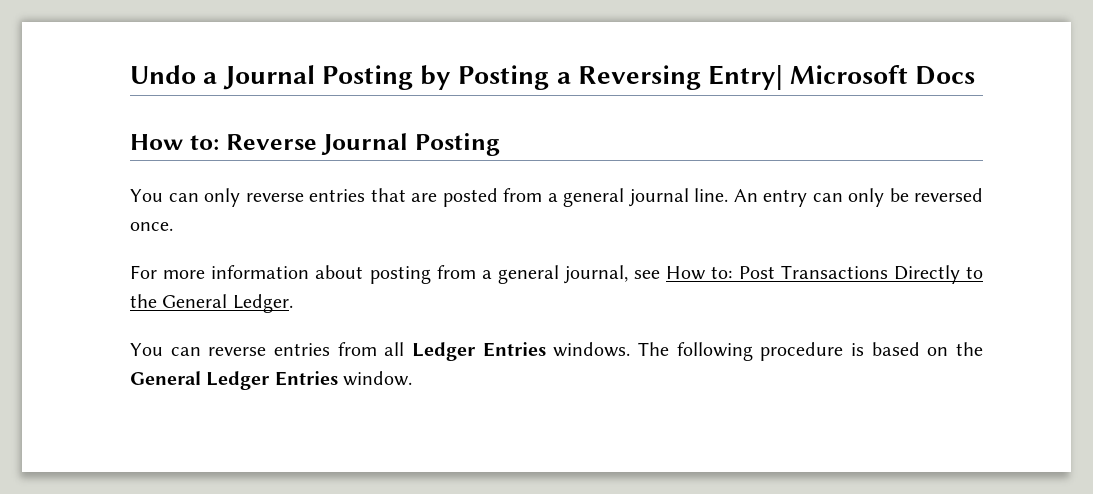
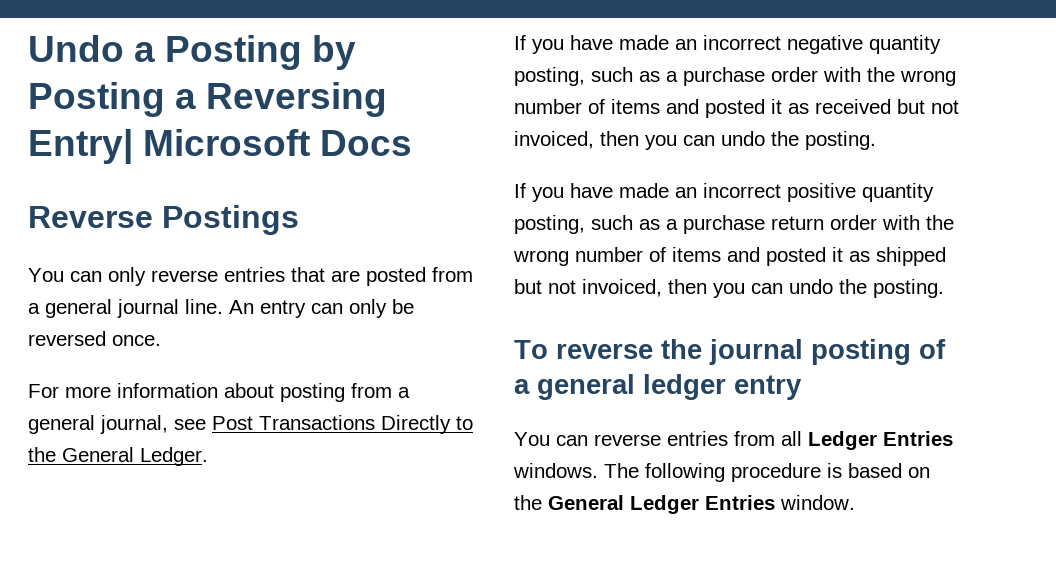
[222,65,315,90] Journal -> (155, 52) none
[130,133,500,156] How to: Reverse Journal Posting -> [28,205,299,235] Reverse Postings
[666,266,733,280] How to: -> (206, 424) none
(293, 303) none -> [514,35,941,54] [514,67,956,86] [514,99,959,118] [514,131,876,150] [514,183,934,202] [514,215,954,234] [513,247,946,266] [514,279,944,298] [514,339,946,365] [514,374,802,400] // If you have made an incorrect negative quantity posting, such as a purchase order with the wrong number of items and posted it as received but not invoiced, then you can undo the posting. // If you have made an incorrect positive quantity posting, such as a purchase return order with the wrong number of items and posted it as shipped but not invoiced, then you can undo the posting. // To reverse the journal posting of a general ledger entry

